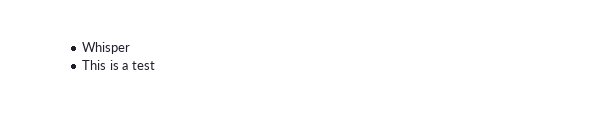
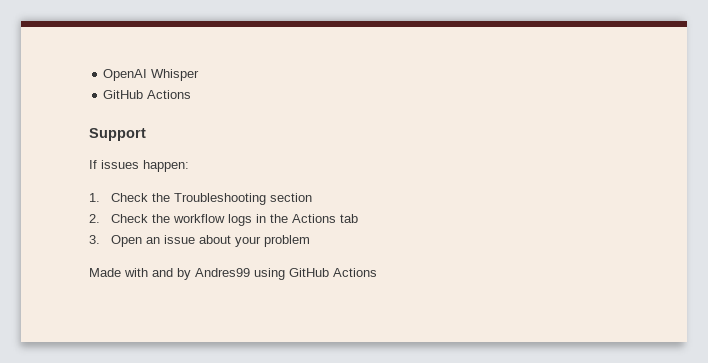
(82, 48) none -> [103,69,148,81] OpenAI
[82,60,155,70] This is a test -> [103,90,192,99] [89,128,146,141] [89,160,189,172] [89,193,313,205] [89,214,359,226] [89,235,311,247] [89,268,377,280] GitHub Actions // Support // If issues happen: // 1. Check the Troubleshooting section // 2. Check the workflow logs in the Actions tab // 3. Open an issue about your problem // Made with and by Andres99 using GitHub Actions

